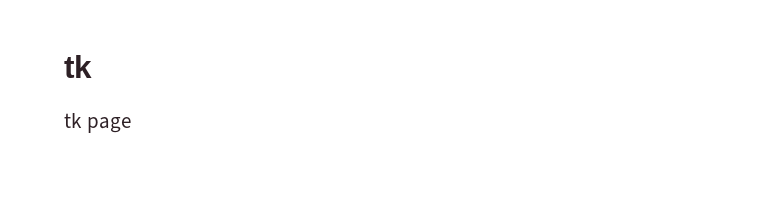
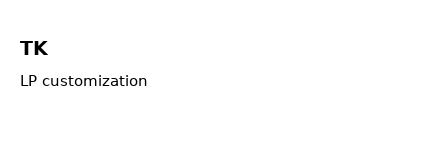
[64,55,92,78] [64,113,131,133] tk // tk page -> [20,41,49,55] [20,75,148,86] TK // LP customization

